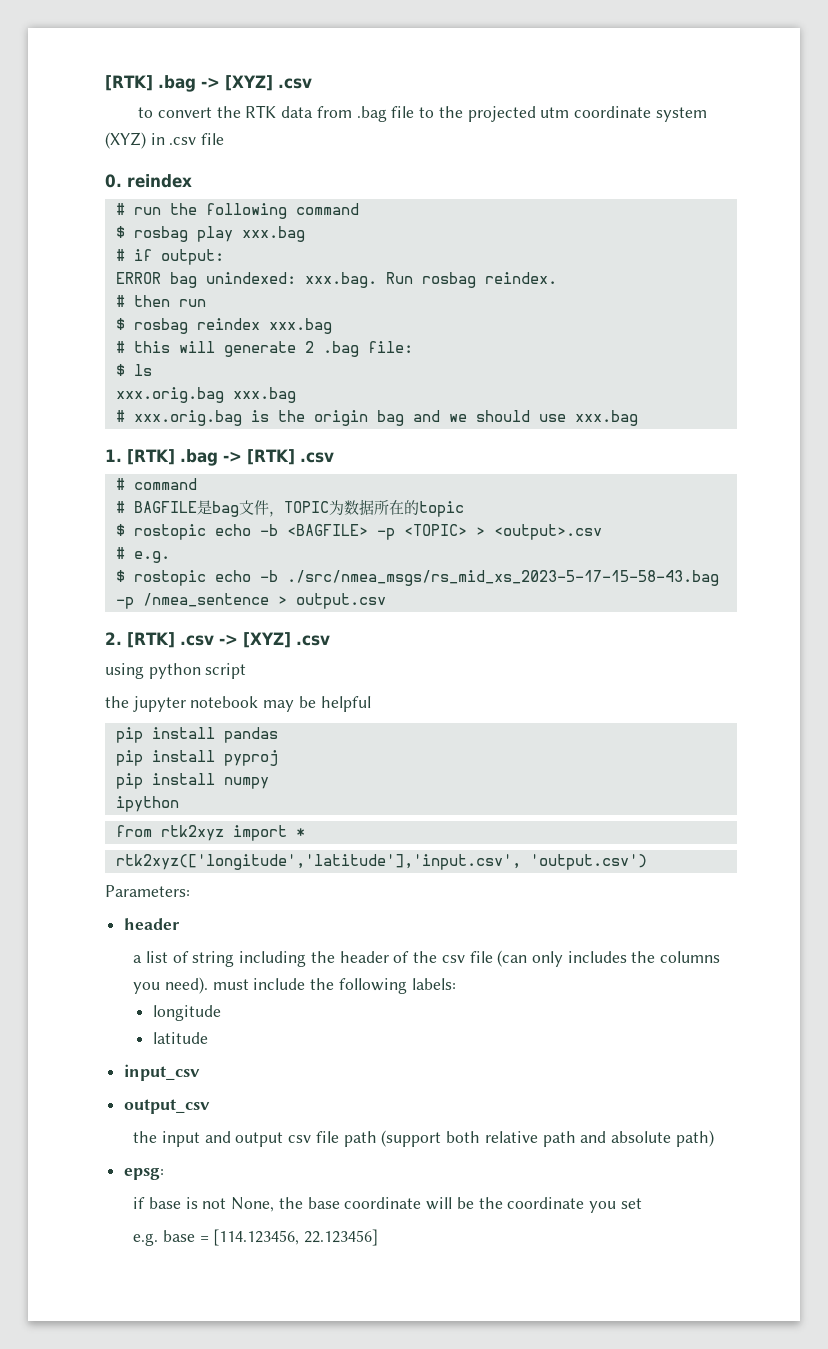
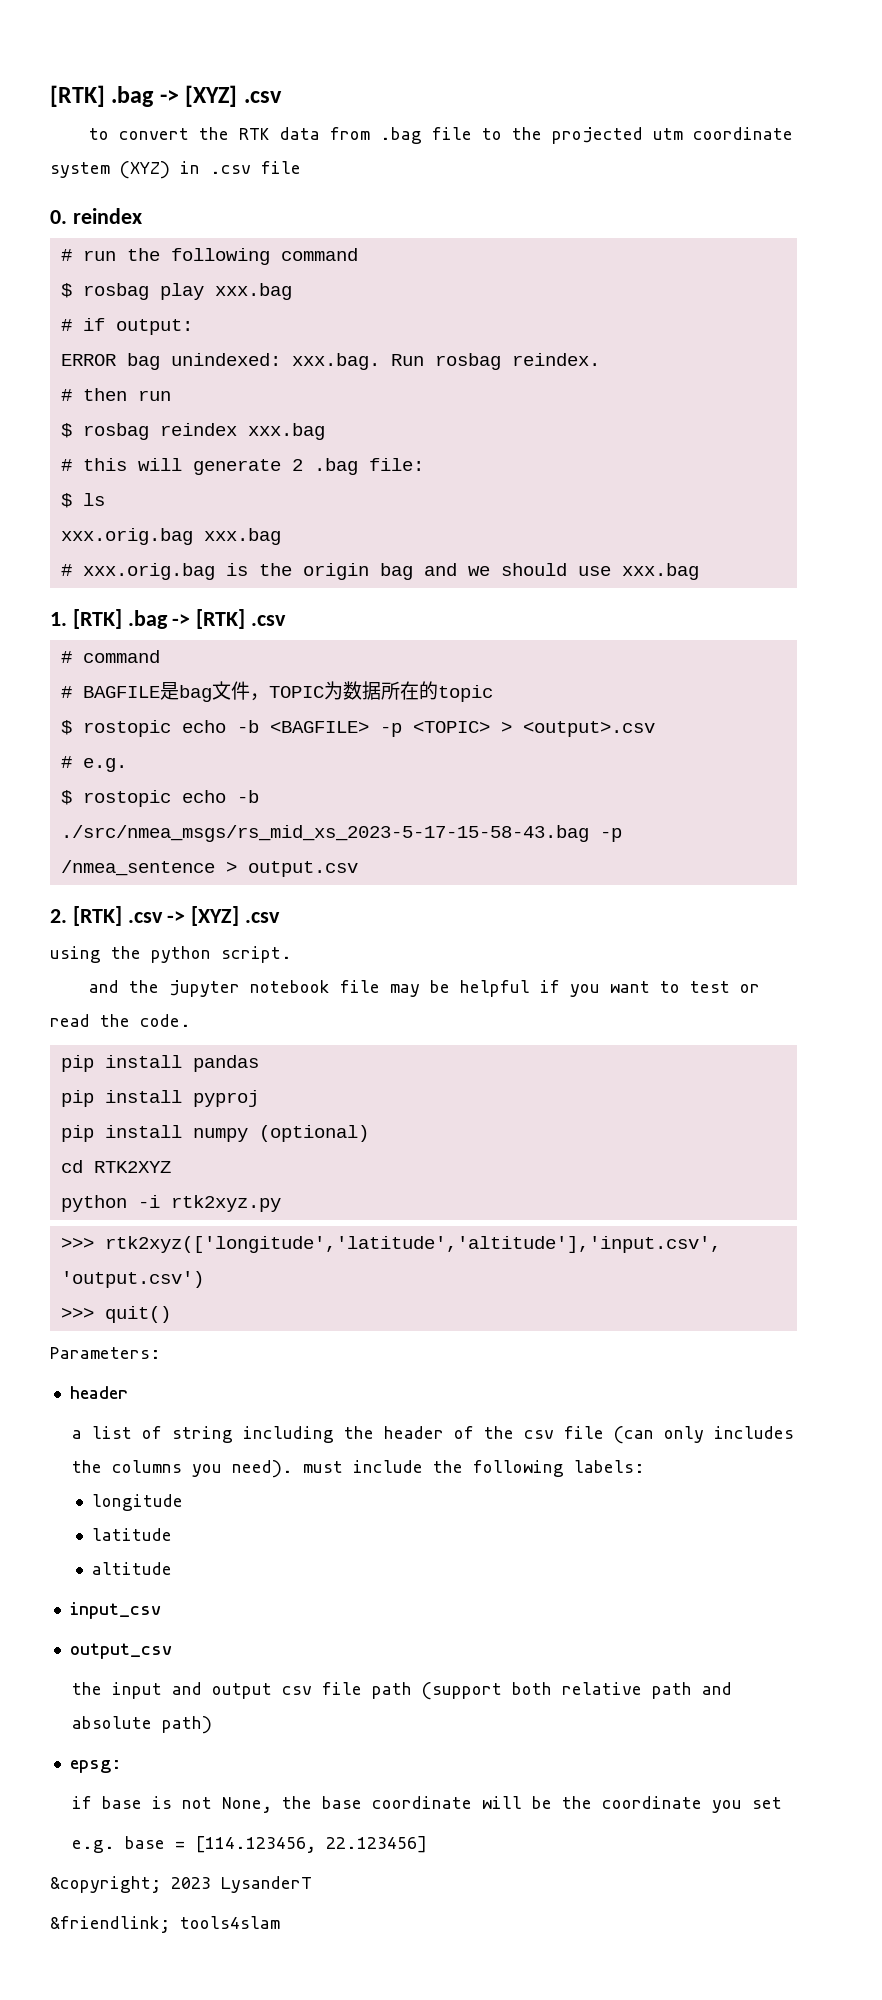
[148,663,247,679] python script // -> [111,946,292,963] [88,980,119,993] the python script. // and
(259, 702) none -> [339,980,380,993] file
(371, 704) none -> [539,980,760,997] [50,1014,191,1027] if you want to test or read the code.
[115,796,179,812] [115,825,305,841] [115,854,521,870] // ipython // from rtk2xyz import * // rtk2xyz(['longitude','latitude'],'input.csv', -> [258,1125,369,1142] [60,1160,171,1173] [60,1195,281,1212] [60,1236,721,1253] (optional) // cd RTK2XYZ // python -i rtk2xyz.py // >>> rtk2xyz(['longitude','latitude','altitude'],'input.csv',
(647, 862) none -> [60,1306,171,1323] // >>> quit()
(208, 1038) none -> [92,1562,173,1575] // altitude
(379, 1237) none -> [50,1876,312,1893] [50,1916,280,1933] // &copyright; 2023 LysanderT // &friendlink; tools4slam

